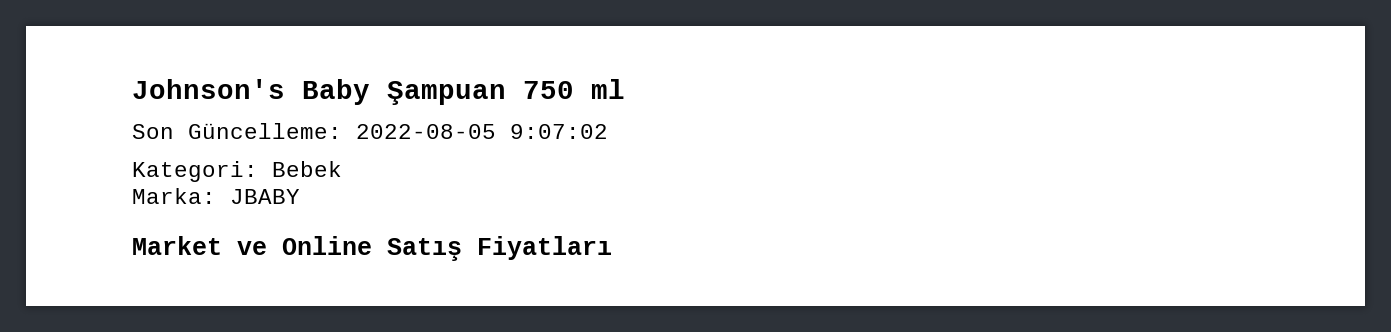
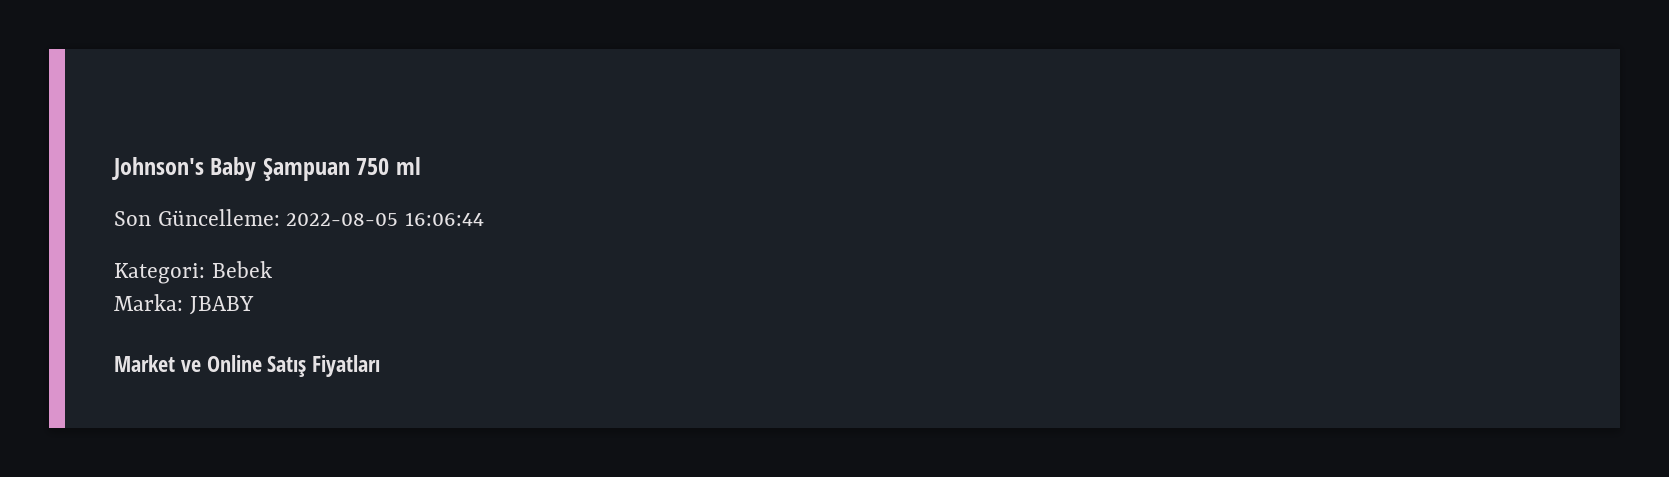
[510,124,608,139] 9:07:02 -> [404,212,484,226] 16:06:44

